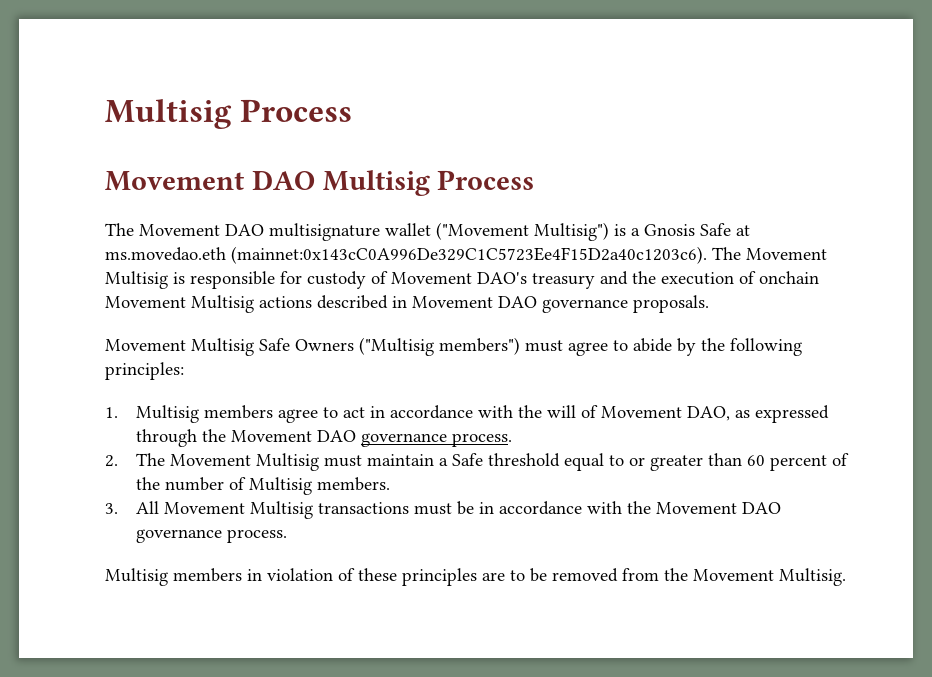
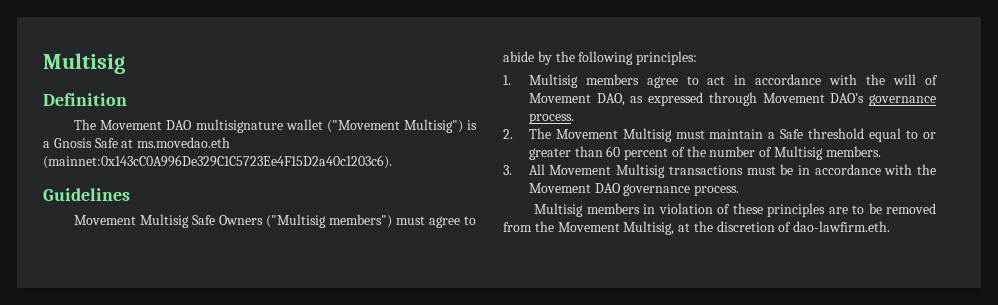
[105,99,353,129] [105,170,535,196] Multisig Process // Movement DAO Multisig Process -> [43,53,125,74] [43,93,127,106] Multisig // Definition
[712,247,827,260] [105,271,819,289] [105,295,709,313] The Movement Multisig is responsible for custody of Movement DAO's treasury and the execution of onchain Movement Multisig actions described in Movement DAO governance proposals. -> [43,188,130,201] // Guidelines
[201,429,356,442] the Movement DAO -> [762,93,865,103] Movement DAO's
[779,568,846,586] Multisig. -> [623,221,891,235] Multisig, at the discretion of dao-lawfirm.eth.

